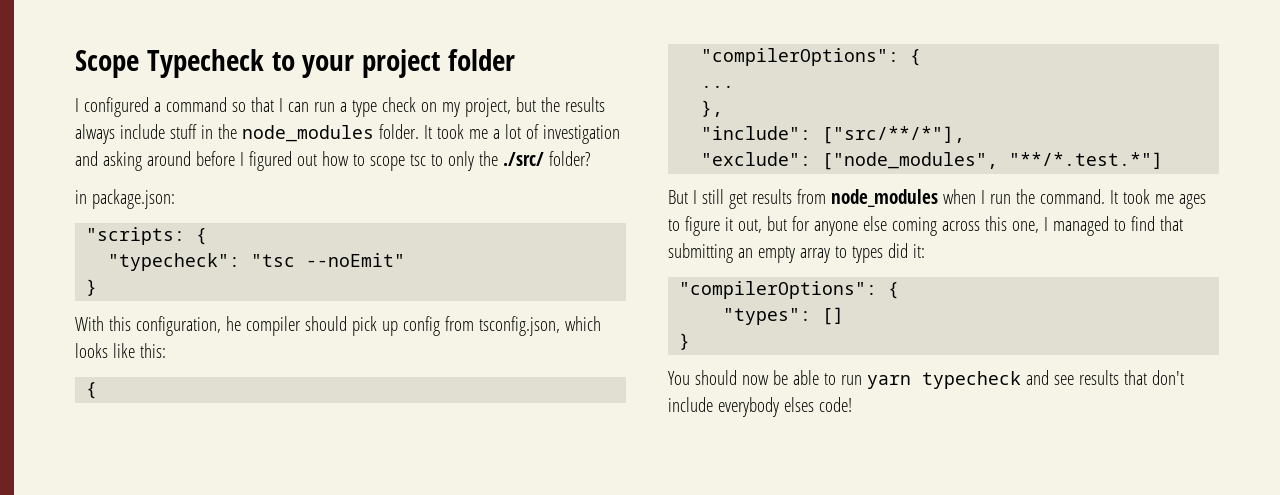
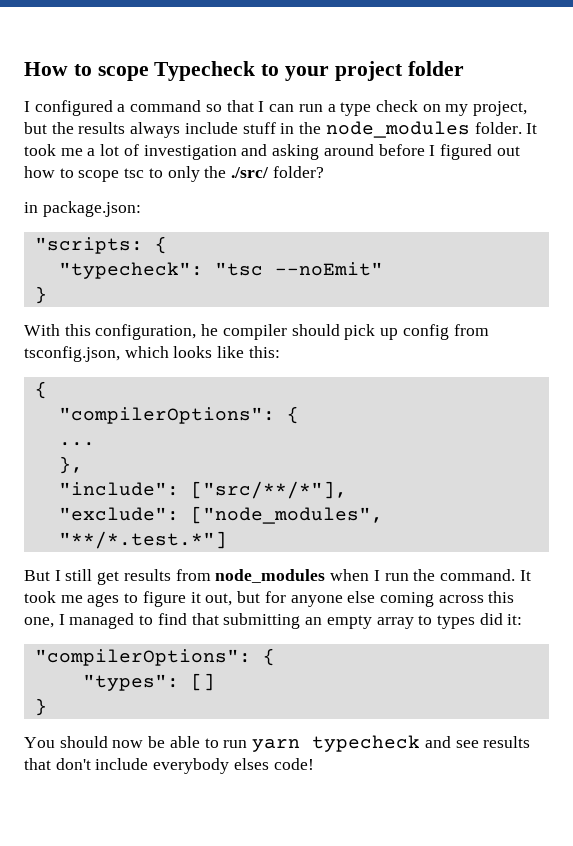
[75,50,139,78] Scope -> [24,62,149,81] How to scope

